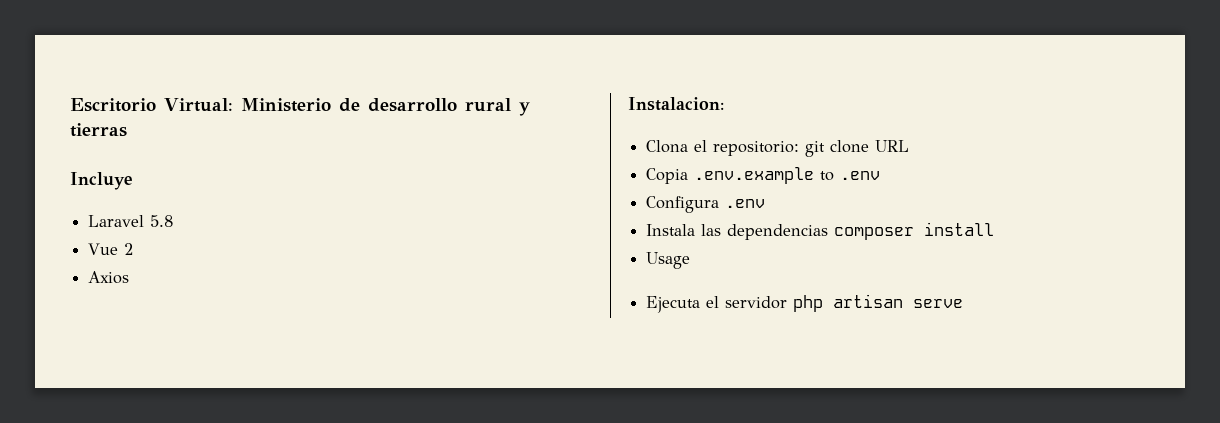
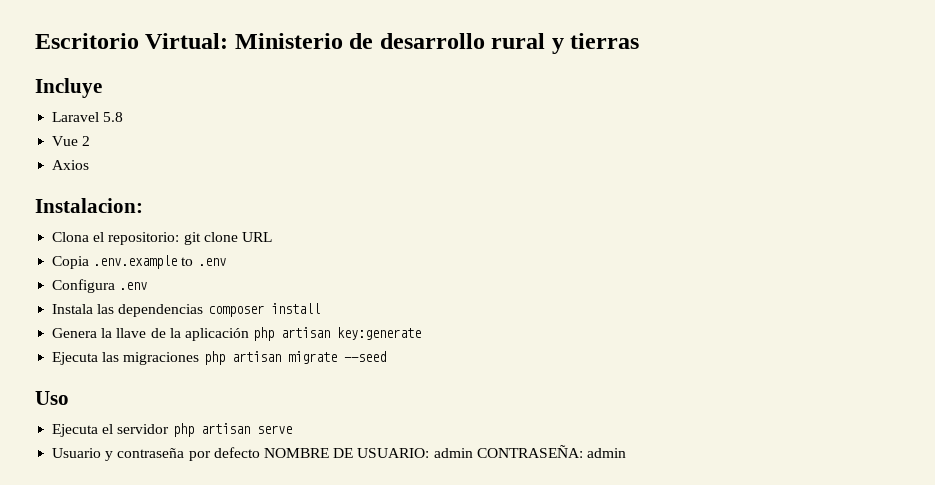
[646,252,691,269] Usage -> [52,327,422,341] [52,351,386,365] [35,391,69,405] Genera la llave de la aplicación php artisan key:generate // Ejecuta las migraciones php artisan migrate --seed // Uso
(964, 303) none -> [52,445,626,461] // Usuario y contraseña por defecto NOMBRE DE USUARIO: admin CONTRASEÑA: admin

